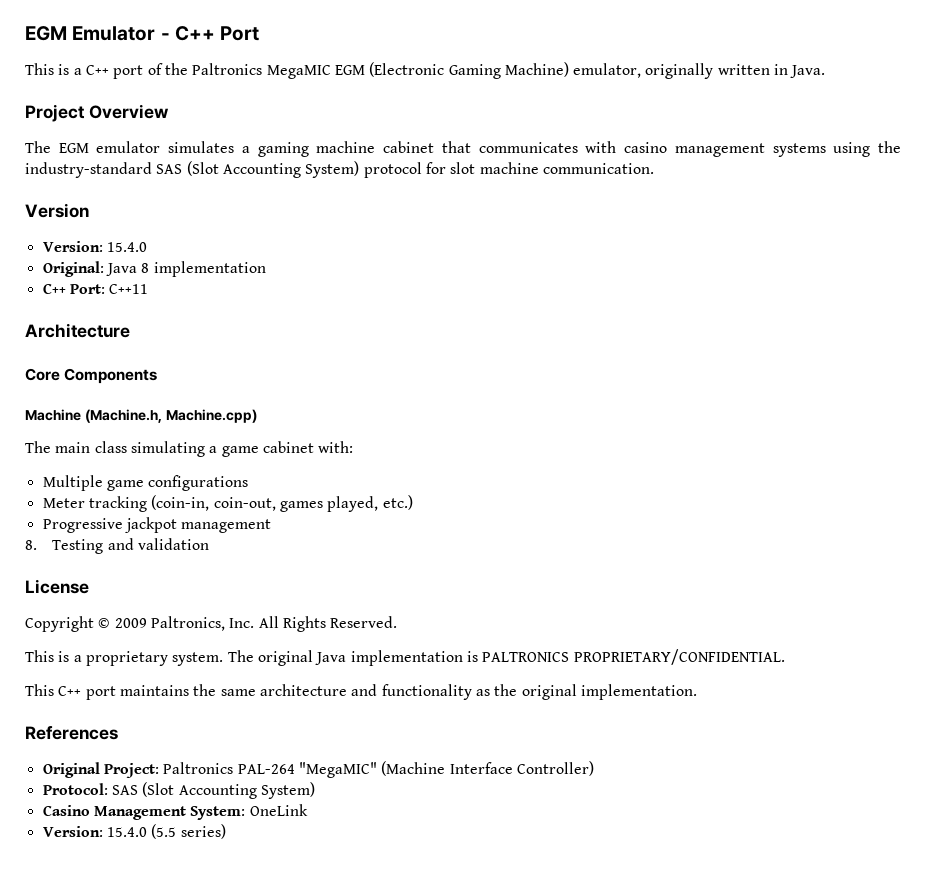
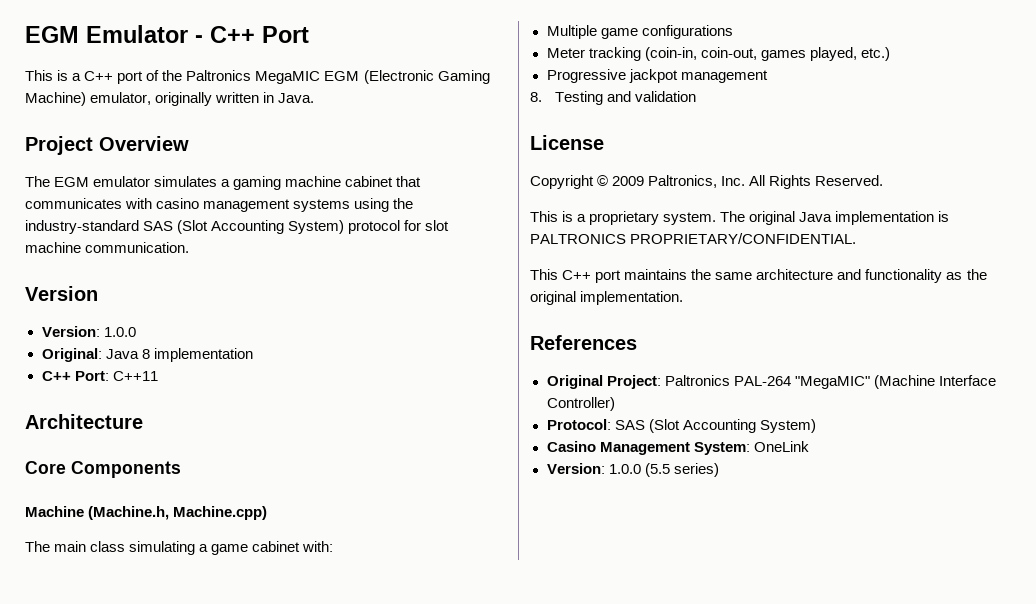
[106,242,147,252] 15.4.0 -> [103,327,136,337] 1.0.0
[106,827,147,837] 15.4.0 -> [608,464,641,474] 1.0.0

